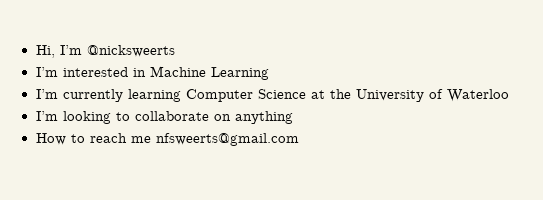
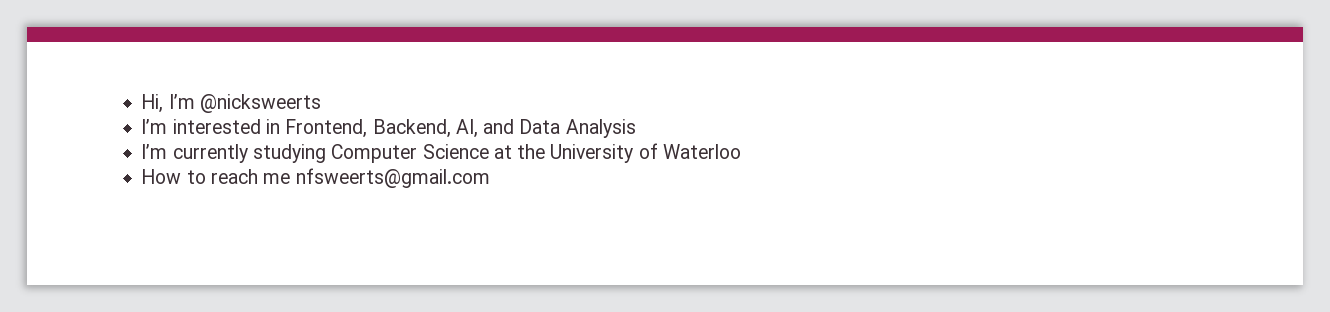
[149,66,269,80] Machine Learning -> [285,119,636,138] Frontend, Backend, AI, and Data Analysis
[127,89,181,102] learning -> [252,144,326,163] studying
[35,111,293,124] // I’m looking to collaborate on anything -> (741, 151) none

